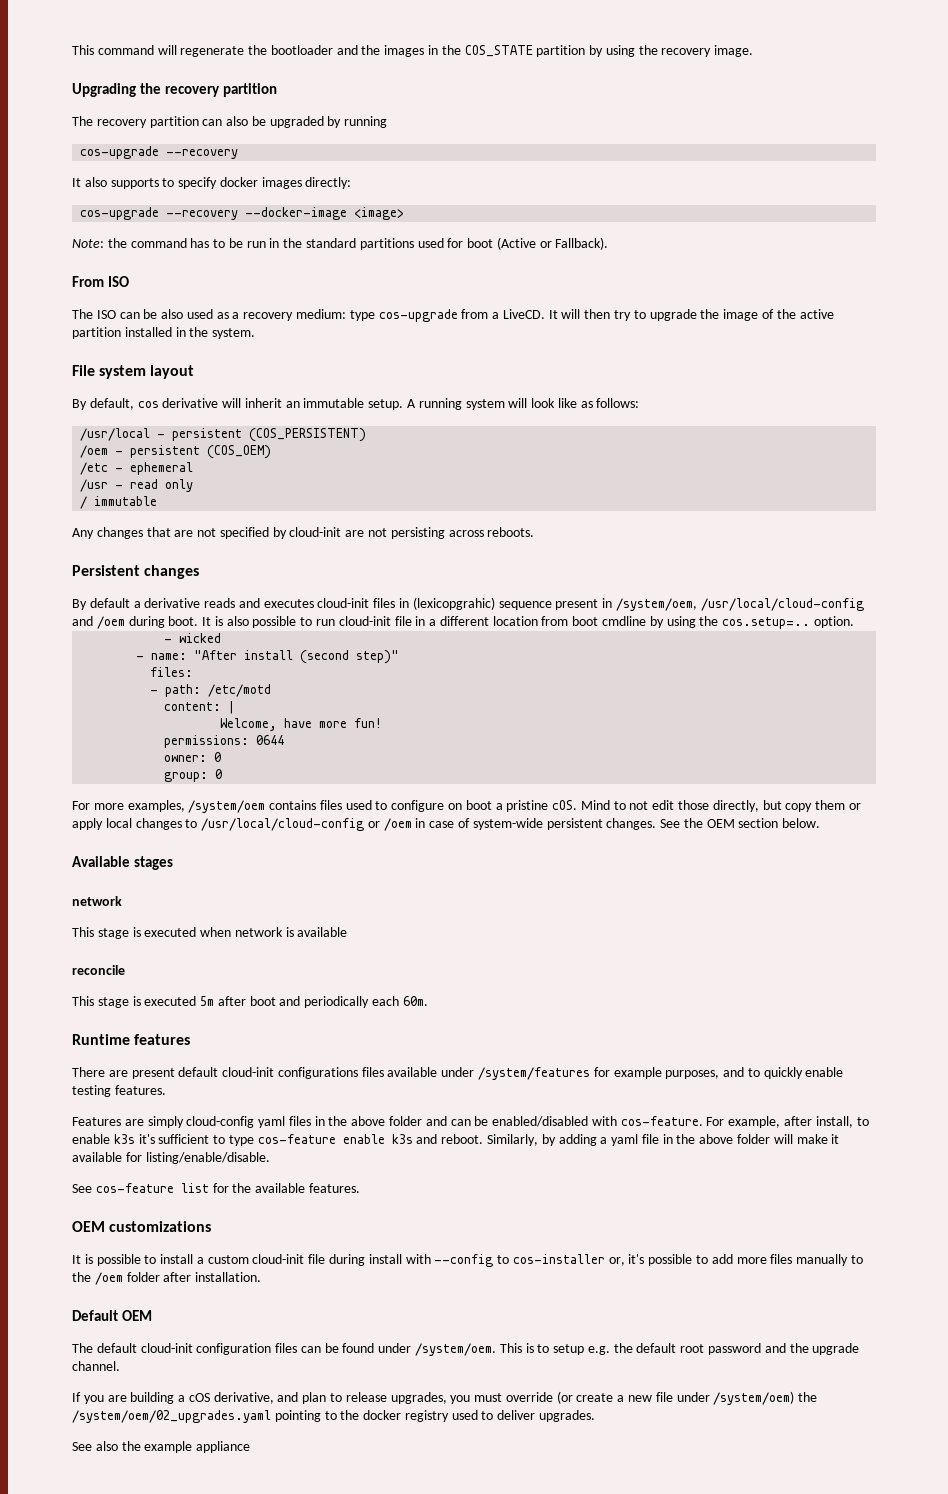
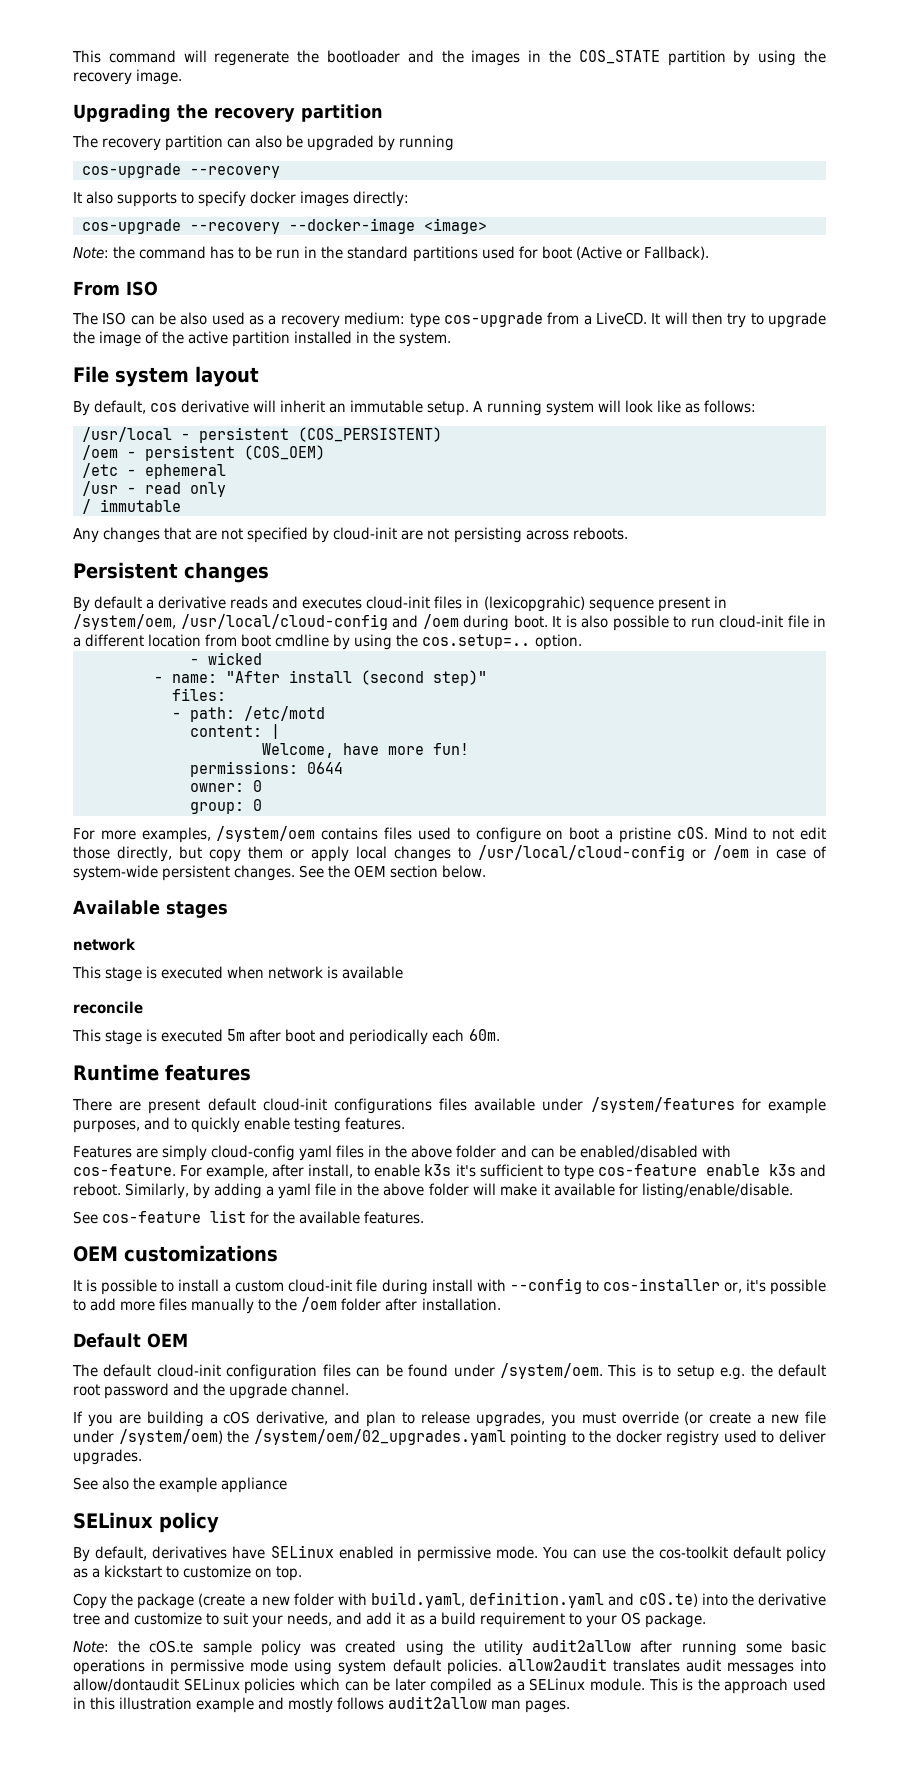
(251, 1447) none -> [73,1512,219,1533] [73,1545,826,1562] [73,1565,303,1581] [73,1592,826,1609] [73,1612,706,1628] [73,1639,826,1656] [73,1658,827,1675] [73,1678,826,1694] [73,1696,571,1713] // SELinux policy // By default, derivatives have SELinux enabled in permissive mode. You can use the cos-toolkit default policy as a kickstart to customize on top. // Copy the package (create a new folder with build.yaml, definition.yaml and cOS.te) into the derivative tree and customize to suit your needs, and add it as a build requirement to your OS package. // Note: the cOS.te sample policy was created using the utility audit2allow after running some basic operations in permissive mode using system default policies. allow2audit translates audit messages into allow/dontaudit SELinux policies which can be later compiled as a SELinux module. This is the approach used in this illustration example and mostly follows audit2allow man pages.

